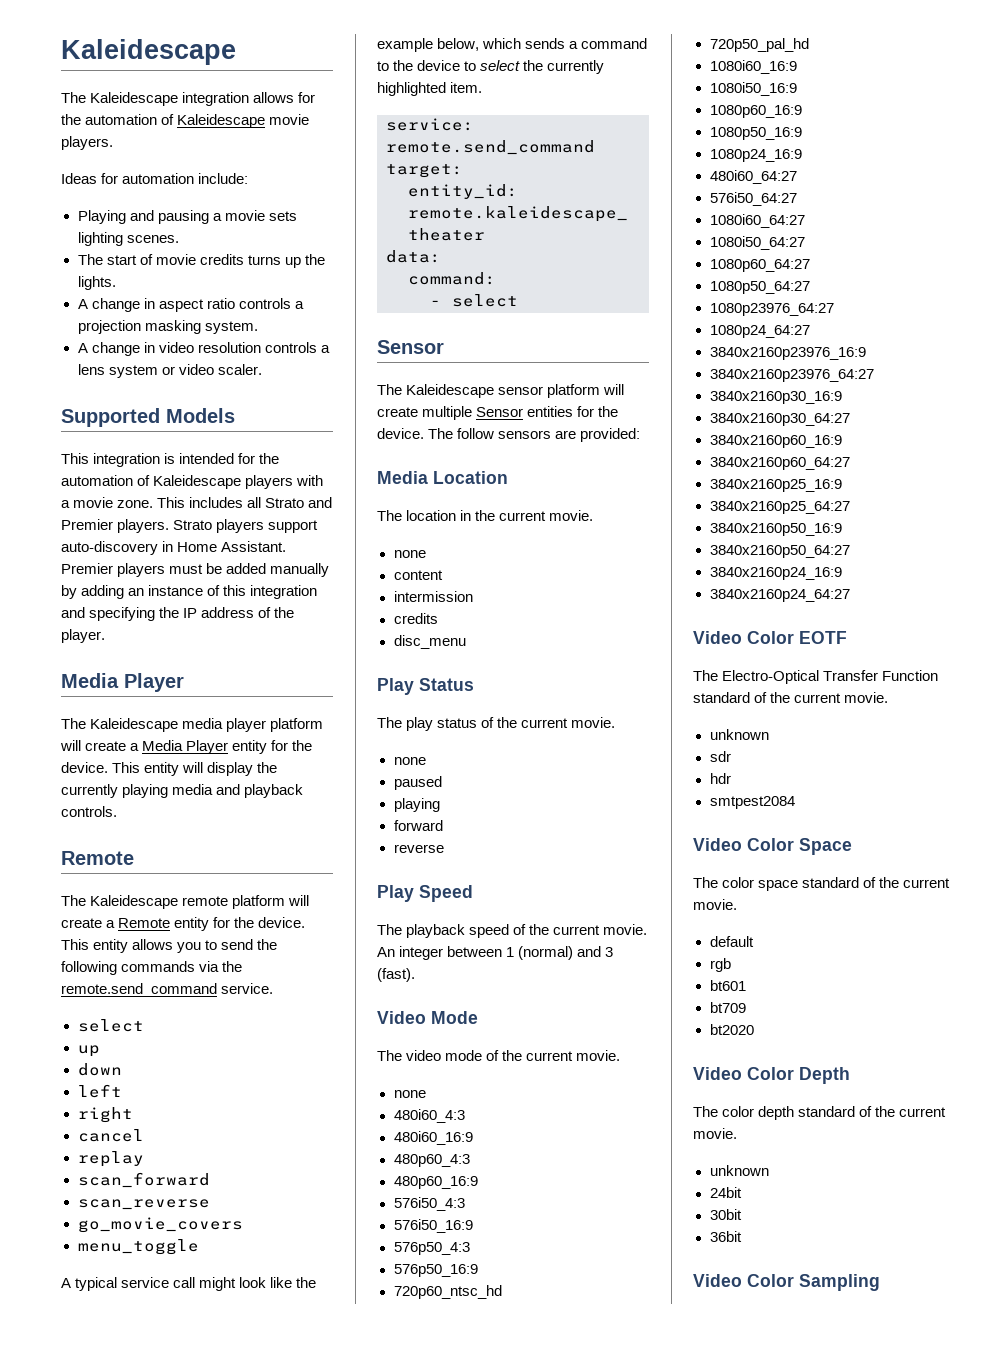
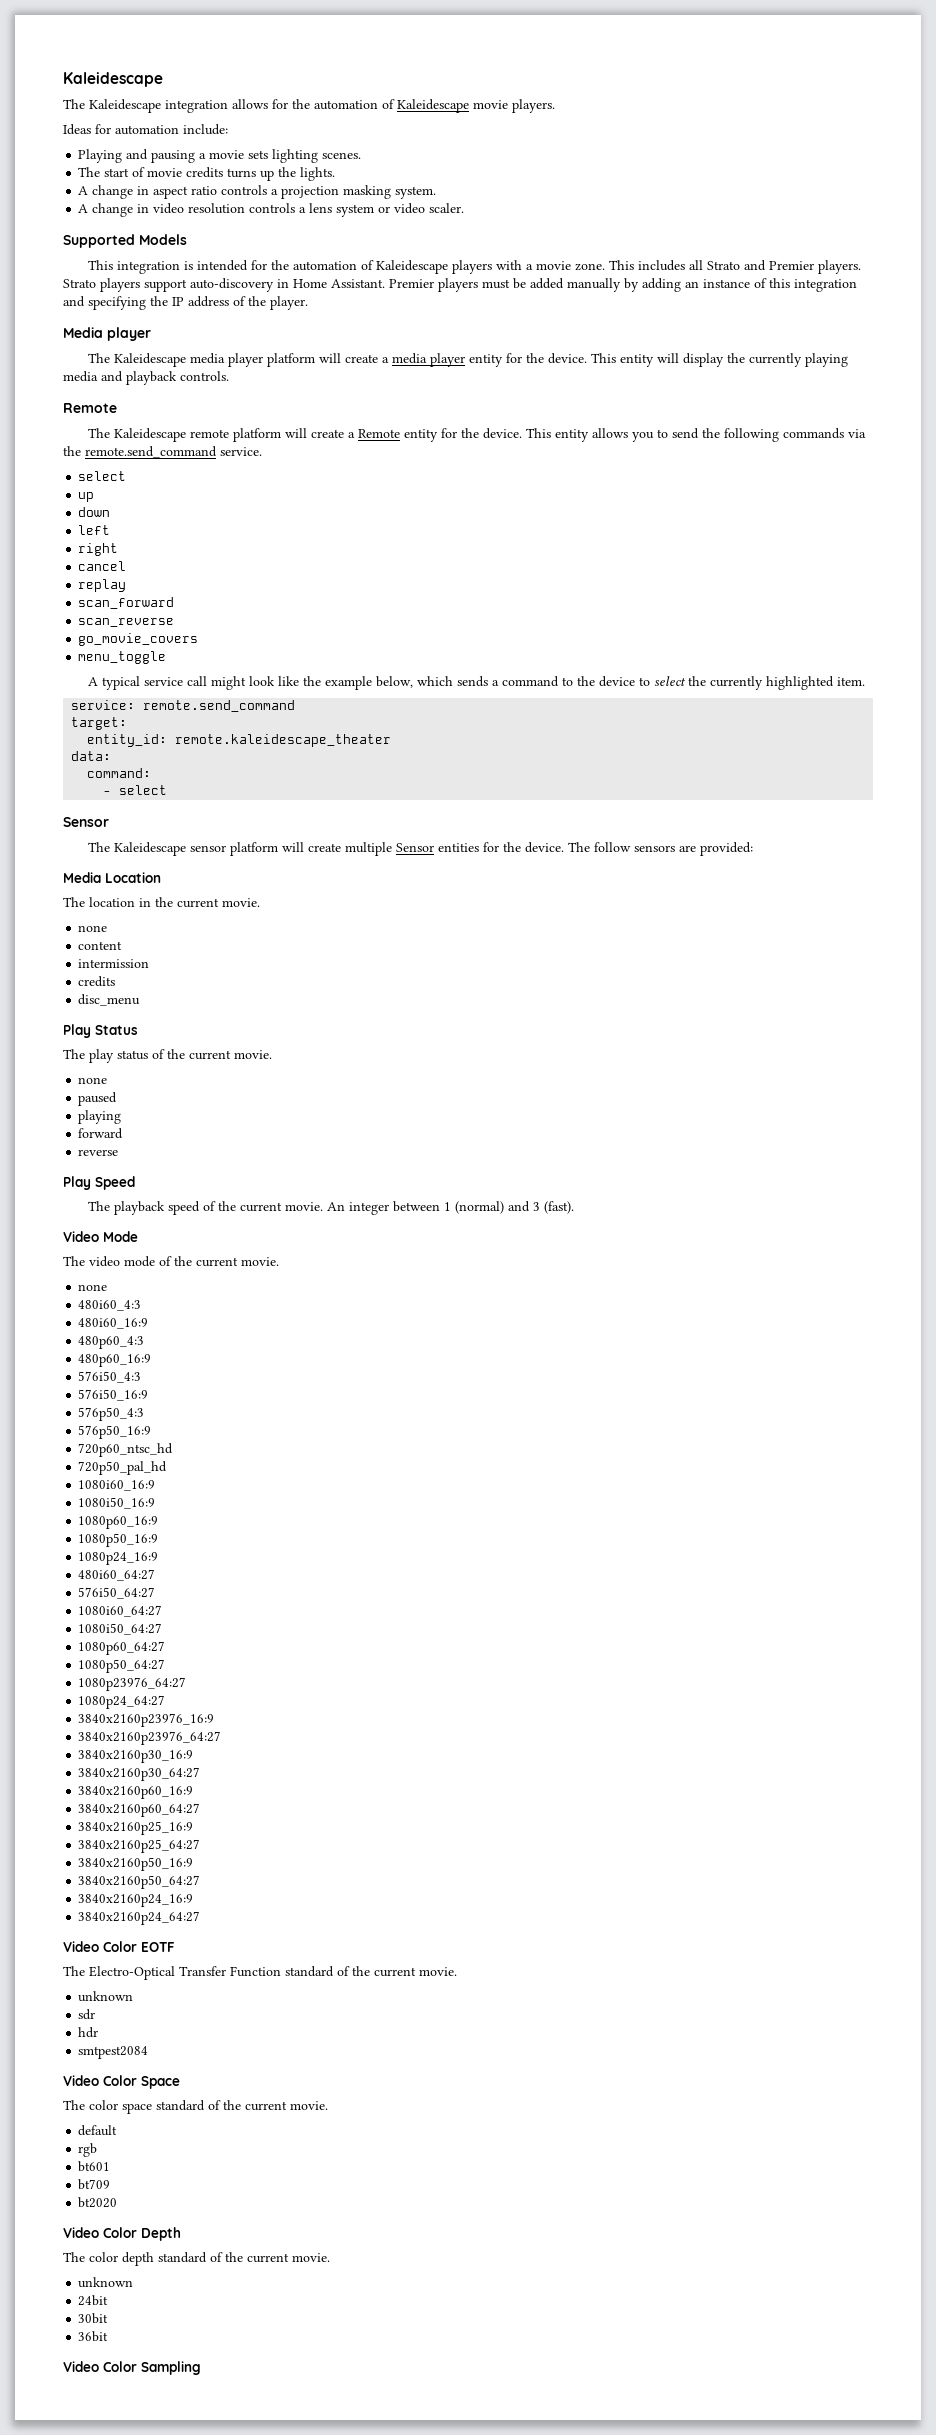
[124,673,184,692] Player -> [107,327,151,341] player
[142,740,229,754] Media Player -> [392,353,466,367] media player

